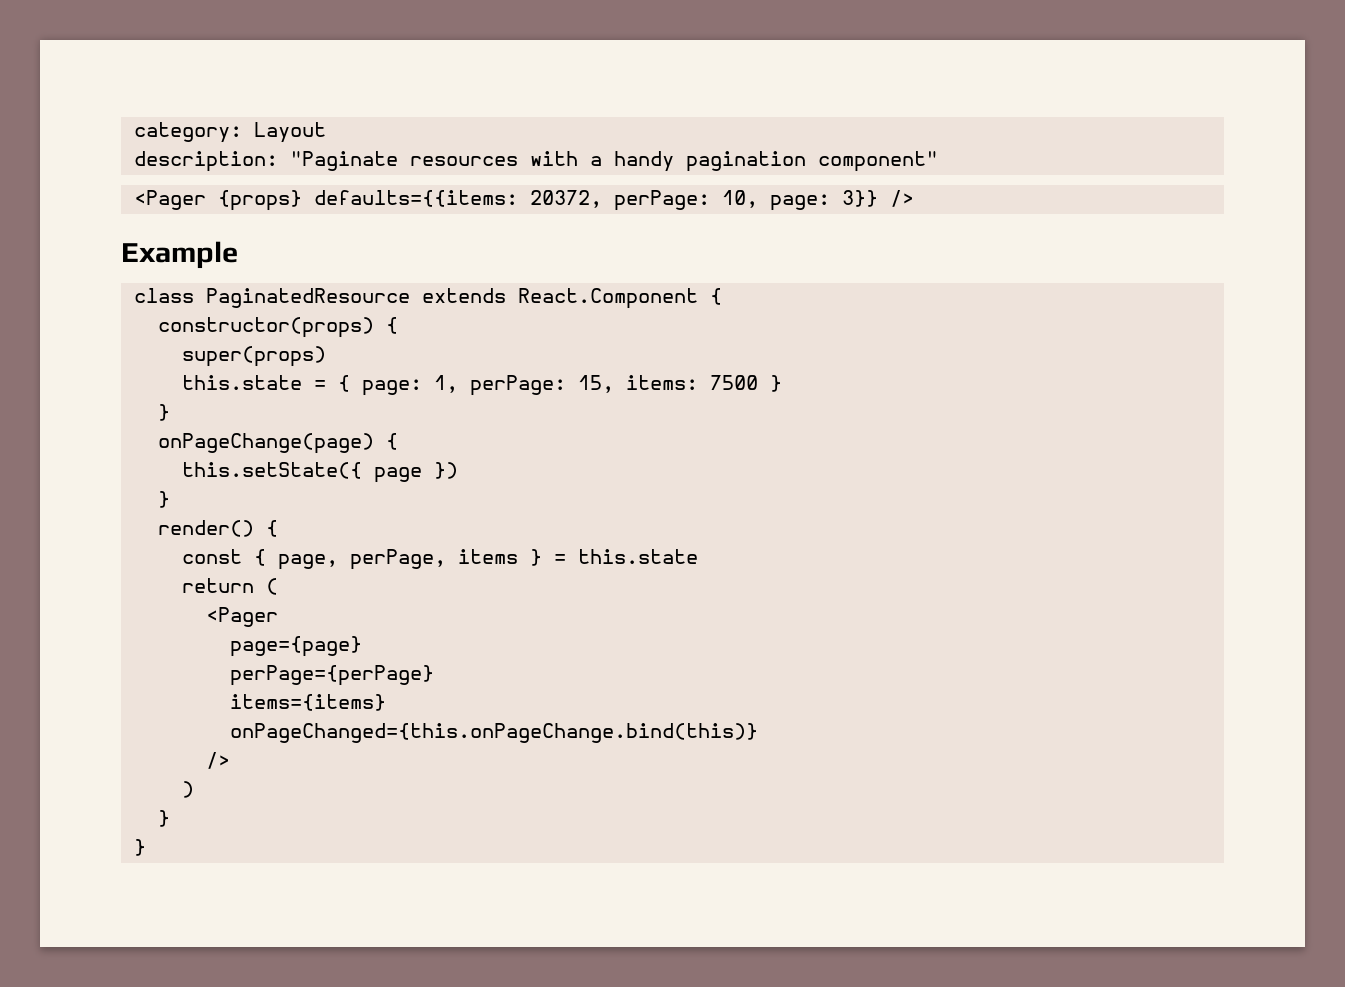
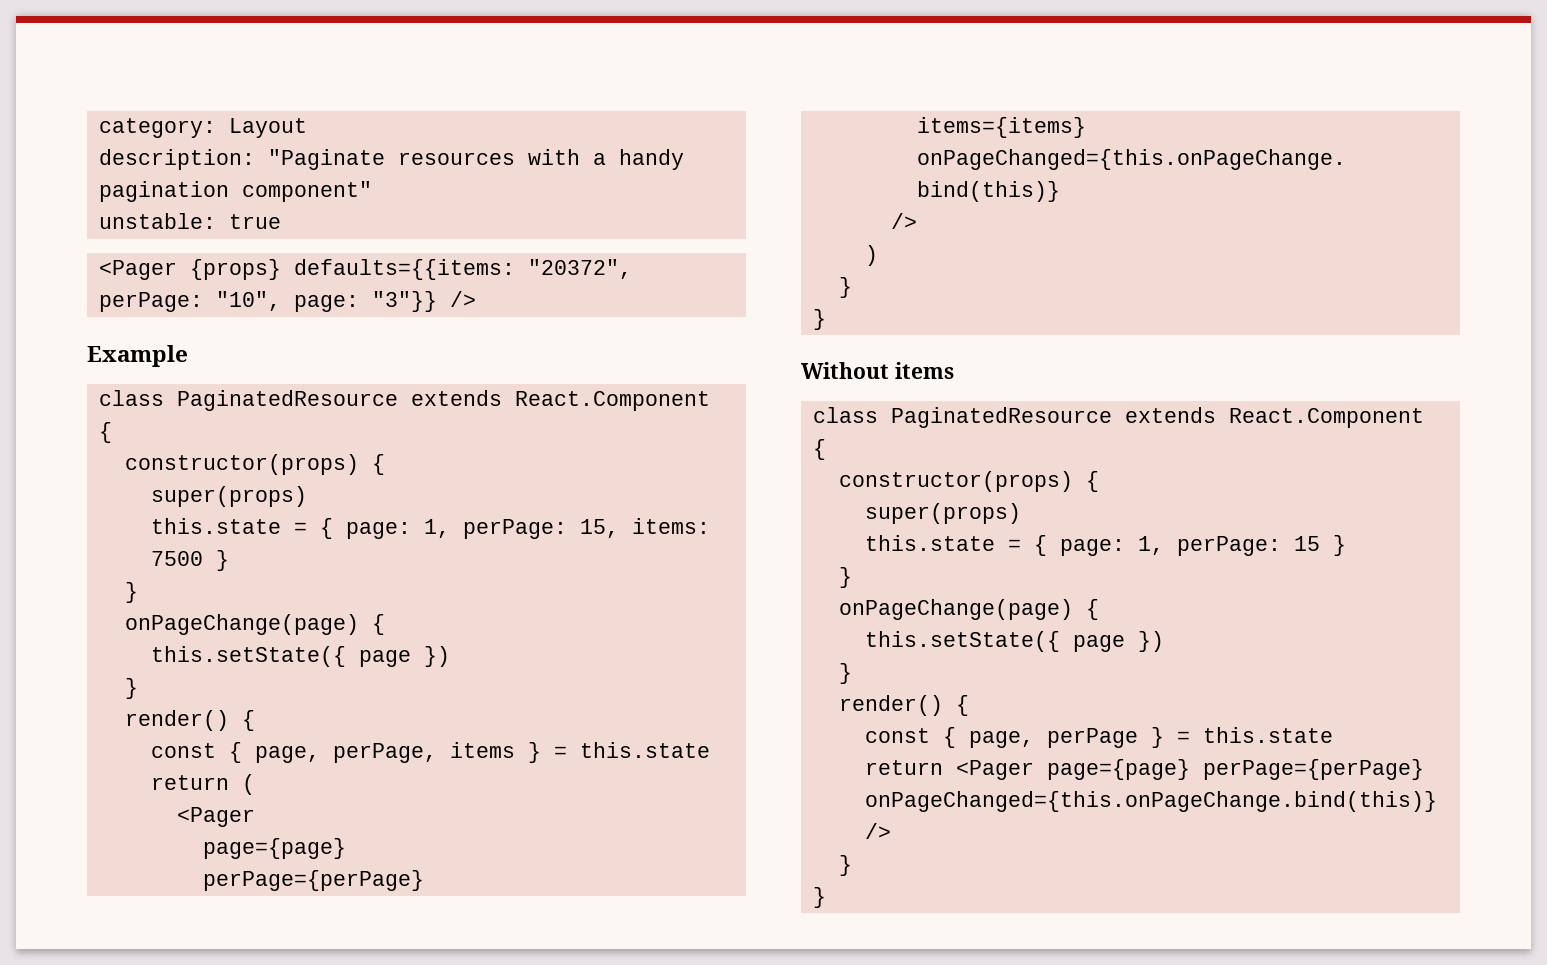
(938, 161) none -> [98,213,281,229] // unstable: true
[529,190,878,211] 20372, perPage: 10, page: 3}} -> [527,259,632,279] [98,291,437,312] "20372", perPage: "10", page: "3"}}
(146, 847) none -> [801,362,954,379] [812,407,1424,428] [812,439,826,460] [838,471,1099,492] [864,503,1021,524] [864,535,1346,556] [838,567,852,588] [838,599,1099,620] [864,631,1164,652] [838,663,852,684] [838,695,969,716] [864,727,1333,748] [864,759,1424,780] [864,791,1437,812] [864,823,891,839] [838,855,852,876] [812,887,826,908] // Without items // class PaginatedResource extends React.Component { // constructor(props) { // super(props) // this.state = { page: 1, perPage: 15 } // } // onPageChange(page) { // this.setState({ page }) // } // render() { // const { page, perPage } = this.state // return <Pager page={page} perPage={perPage} onPageChanged={this.onPageChange.bind(this)} /> // } // }

